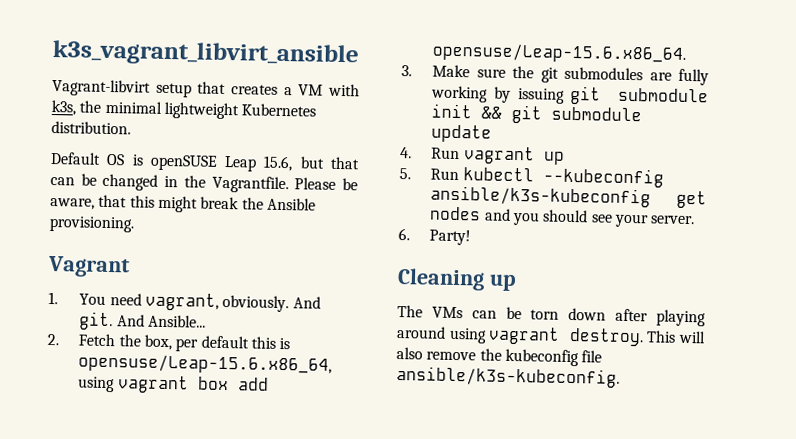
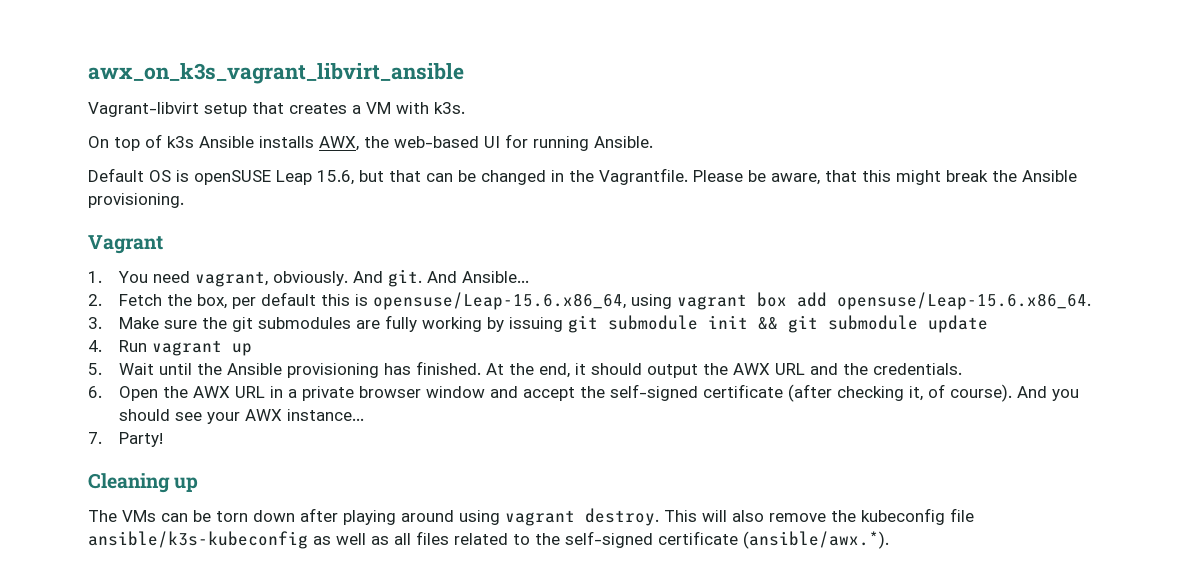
[52,40,360,68] k3s_vagrant_libvirt_ansible -> [88,63,464,84] awx_on_k3s_vagrant_libvirt_ansible
[51,100,317,120] [51,121,131,135] k3s, the minimal lightweight Kubernetes distribution. -> [434,102,465,114] [88,134,653,151] k3s. // On top of k3s Ansible installs AWX, the web-based UI for running Ansible.
[430,167,664,188] [430,185,707,209] [430,206,511,221] Run kubectl --kubeconfig ansible/k3s-kubeconfig get nodes and -> [118,361,962,378] [88,384,1047,402] Wait until the Ansible provisioning has finished. At the end, it should output the AWX URL and the credentials. // 6. Open the AWX URL in a private browser window and accept the self-signed certificate (after checking it, of course). And
[650,215,696,225] [398,228,410,241] server. // 6. -> [244,409,364,421] [88,432,102,444] AWX instance... // 7.
[396,365,620,388] ansible/k3s-kubeconfig. -> [88,531,889,549] ansible/k3s-kubeconfig as well as all files related to the self-signed certificate (ansible/awx.*).

